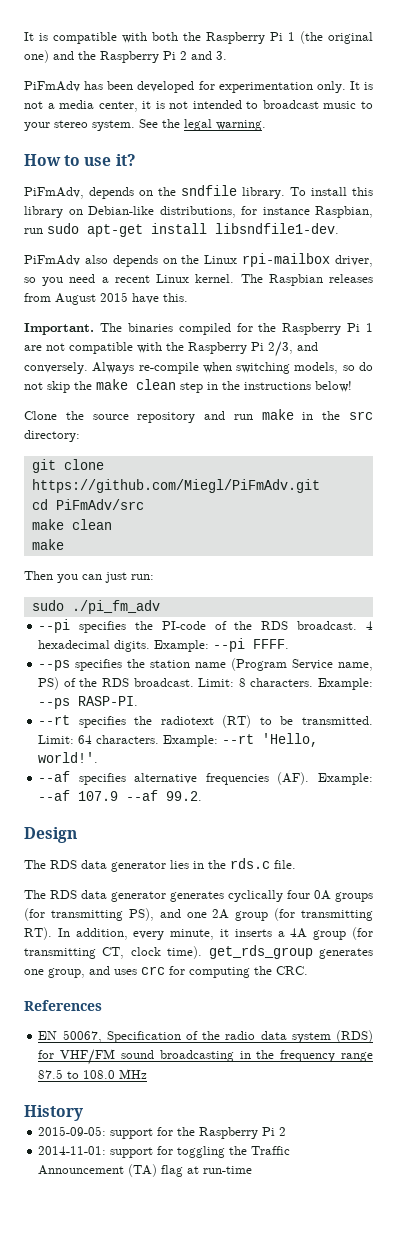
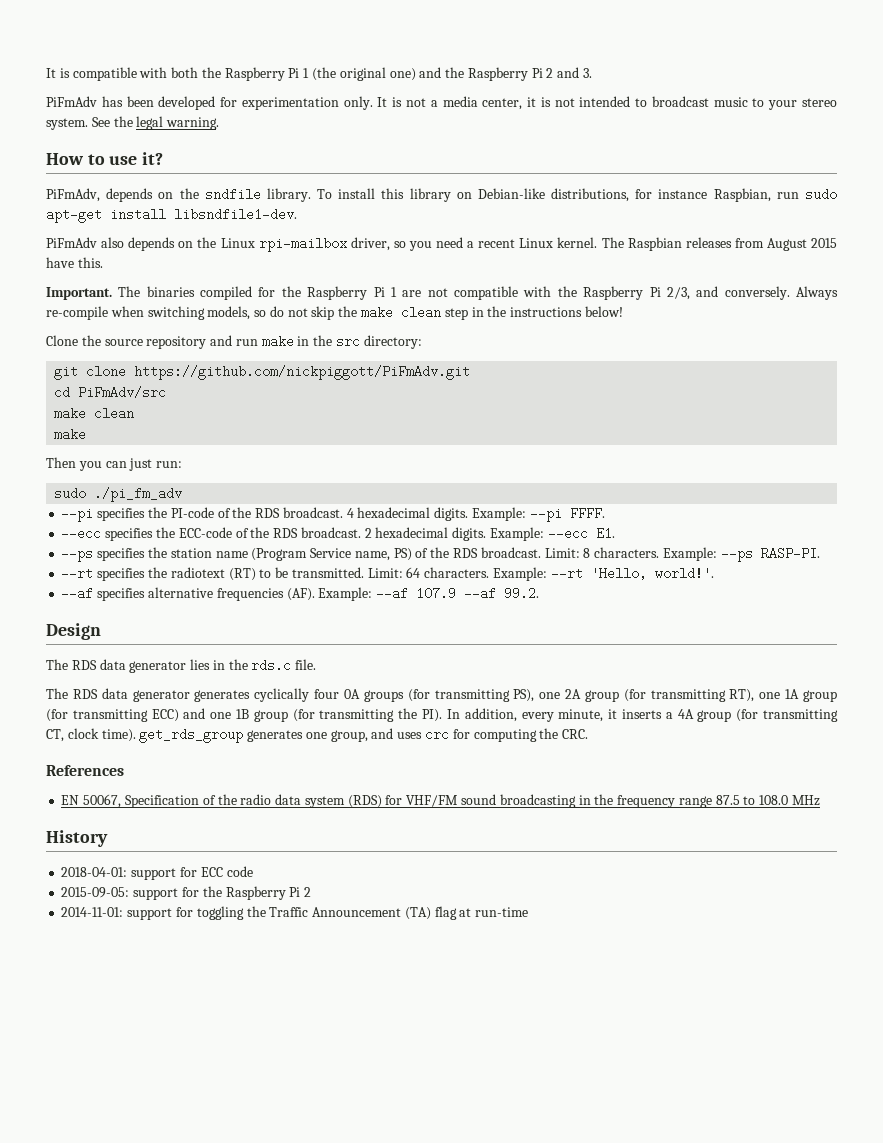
[31,479,320,493] https://github.com/Miegl/PiFmAdv.git -> [134,365,471,380] https://github.com/nickpiggott/PiFmAdv.git
(290, 644) none -> [61,527,615,541] // --ecc specifies the ECC-code of the RDS broadcast. 2 hexadecimal digits. Example: --ecc E1.
[159,909,181,918] and -> (535, 695) none
[24,927,52,940] RT). -> [729,689,838,702] [46,708,443,722] RT), one 1A group (for transmitting ECC) and one 1B group (for transmitting the PI).
(83, 1113) none -> [61,866,253,880] // 2018-04-01: support for ECC code

